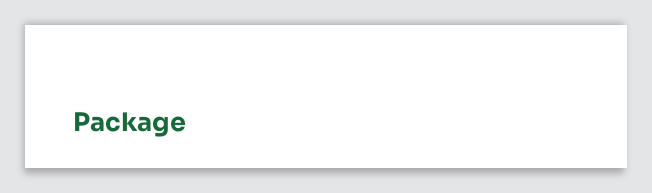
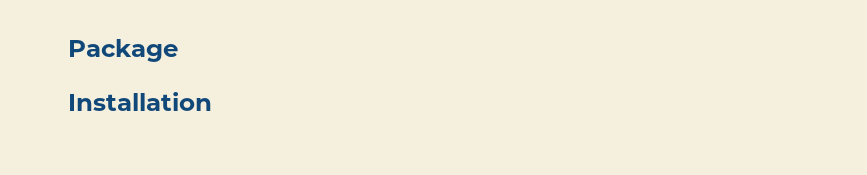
(186, 124) none -> [68,92,212,111] // Installation

